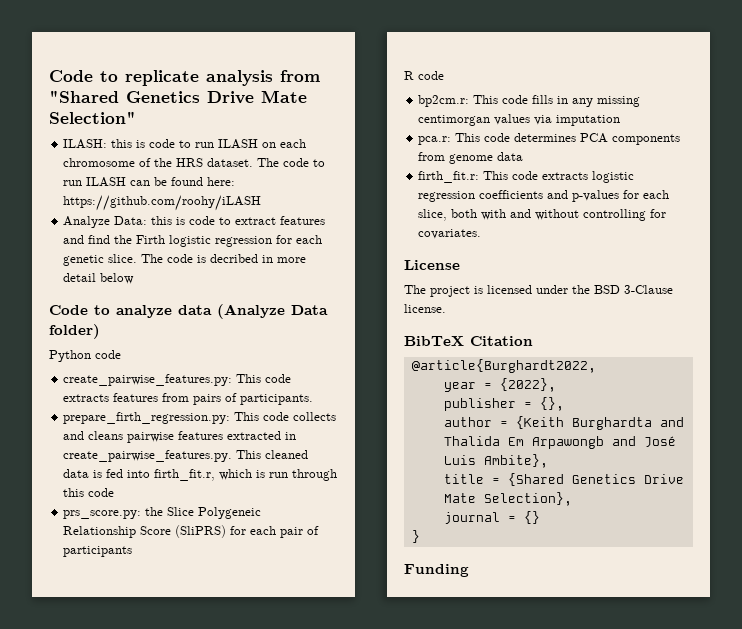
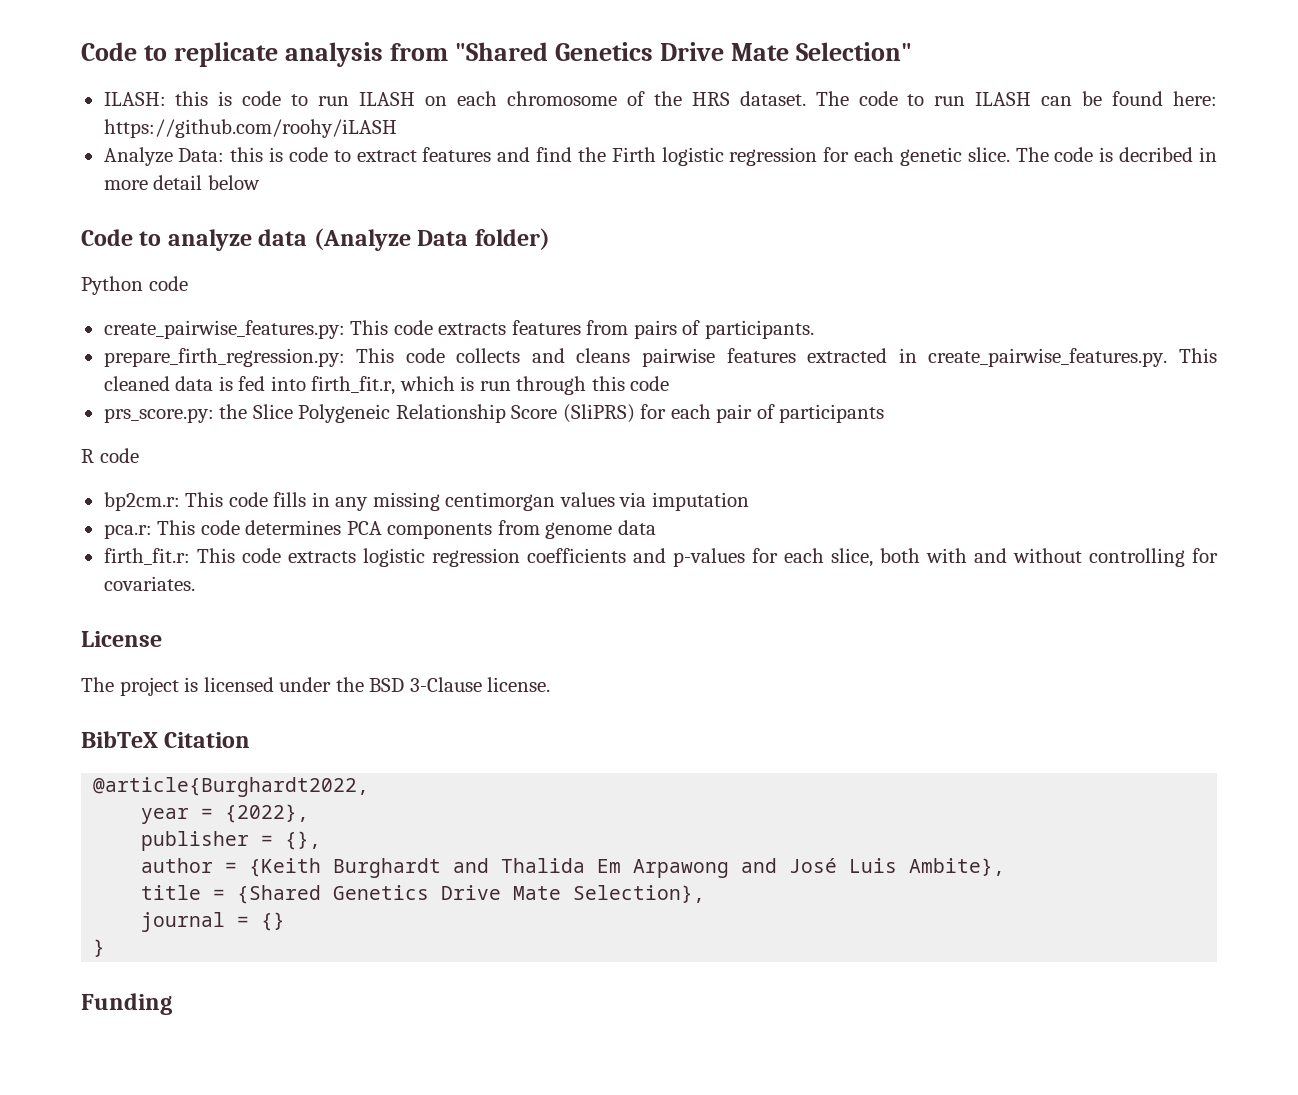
[571,417,652,430] Burghardta -> [333,858,442,878] Burghardt
[531,436,604,449] Arpawongb -> [633,859,730,878] Arpawong

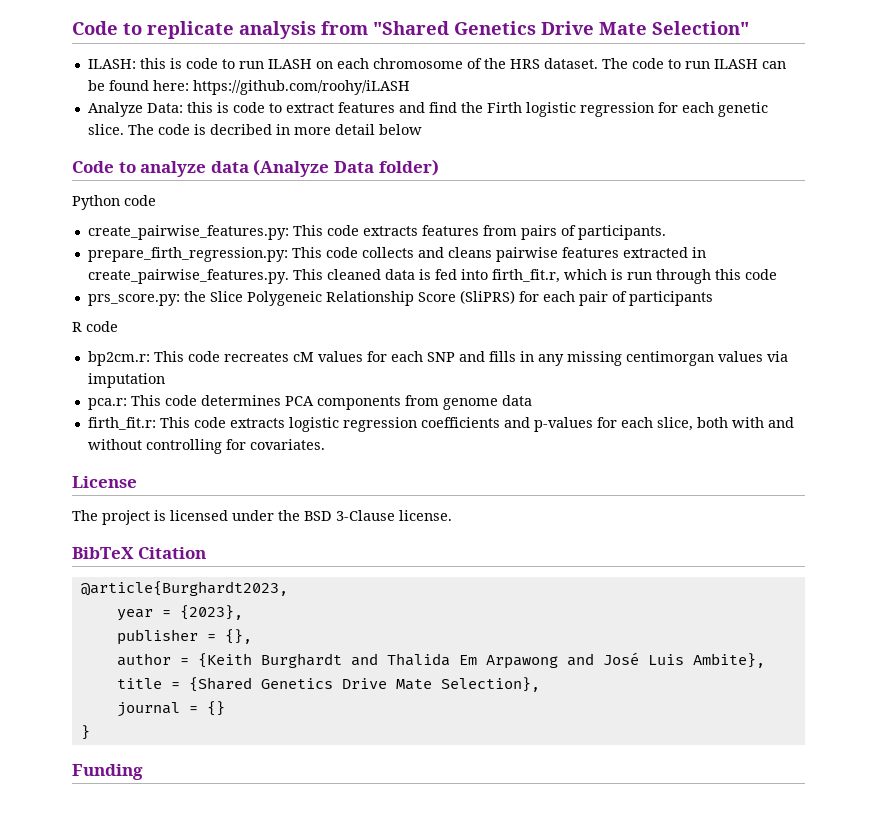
(268, 499) none -> [223,351,485,362] recreates cM values for each SNP and
[93,777,370,797] @article{Burghardt2022, -> [80,581,288,596] @article{Burghardt2023,
[225,804,310,823] {2022}, -> [179,605,243,620] {2023},

